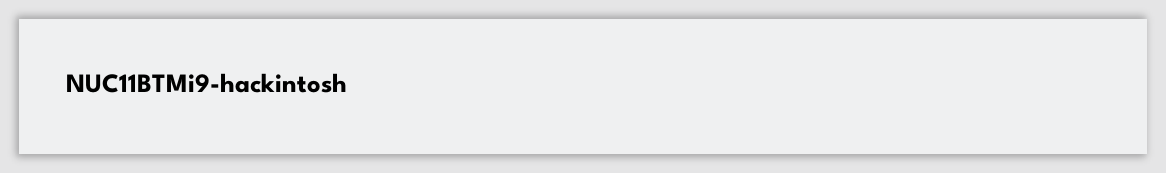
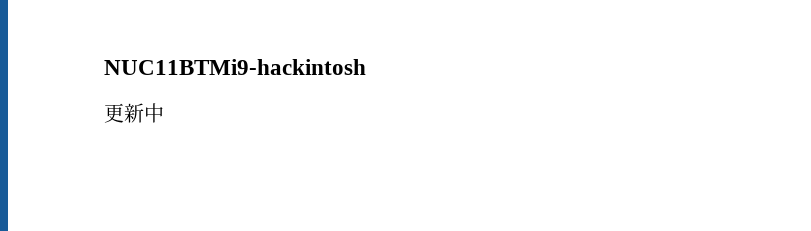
(347, 83) none -> [104,103,164,123] // 更新中

